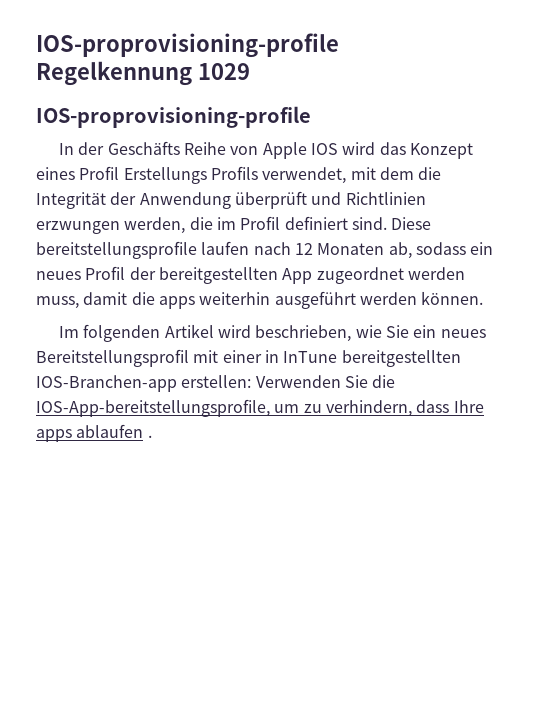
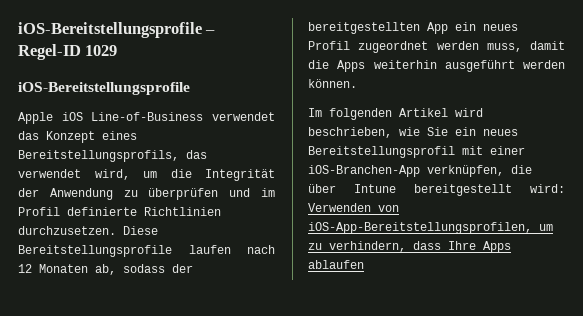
[36,33,339,58] [36,61,250,86] [36,106,311,128] [59,141,473,159] [36,166,442,184] [36,191,426,209] [36,216,432,234] [36,241,197,259] IOS-proprovisioning-profile Regelkennung 1029 // IOS-proprovisioning-profile // In der Geschäfts Reihe von Apple IOS wird das Konzept eines Profil Erstellungs Profils verwendet, mit dem die Integrität der Anwendung überprüft und Richtlinien erzwungen werden, die im Profil definiert sind. Diese bereitstellungsprofile -> [18,22,216,38] [18,44,118,60] [18,82,190,95] [18,112,275,124] [18,131,137,143] [18,150,207,162] [18,169,275,181] [18,188,275,200] [18,207,221,216] [18,226,158,235] [18,245,172,257] iOS-Bereitstellungsprofile – Regel-ID 1029 // iOS-Bereitstellungsprofile // Apple iOS Line-of-Business verwendet das Konzept eines Bereitstellungsprofils, das verwendet wird, um die Integrität der Anwendung zu überprüfen und im Profil definierte Richtlinien durchzusetzen. Diese Bereitstellungsprofile
[470,242,494,255] [36,266,313,284] ein neues Profil der bereitgestellten App -> [172,264,193,273] [308,22,518,34] [308,41,350,50] der bereitgestellten App ein neues Profil
[158,296,195,309] apps -> [337,60,366,72] Apps
[264,350,461,367] [36,375,396,392] [36,399,270,417] in InTune bereitgestellten IOS-Branchen-app erstellen: Verwenden Sie die IOS-App-bereitstellungsprofile, -> [308,165,532,177] [308,184,565,196] [308,203,399,212] [308,222,532,234] iOS-Branchen-App verknüpfen, die über Intune bereitgestellt wird: Verwenden von iOS-App-Bereitstellungsprofilen,
[36,424,152,442] apps ablaufen . -> [483,241,511,253] [308,260,364,269] Apps ablaufen

